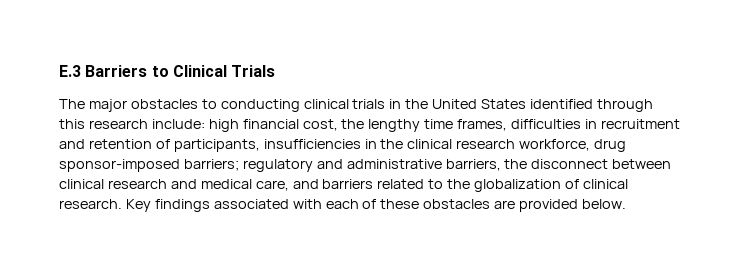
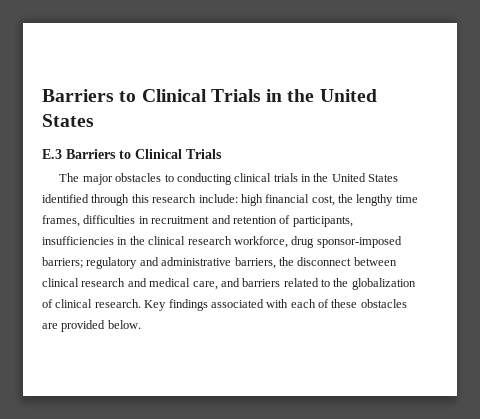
(59, 71) none -> [42,89,377,102] [42,114,94,127] Barriers to Clinical Trials in the United States //

